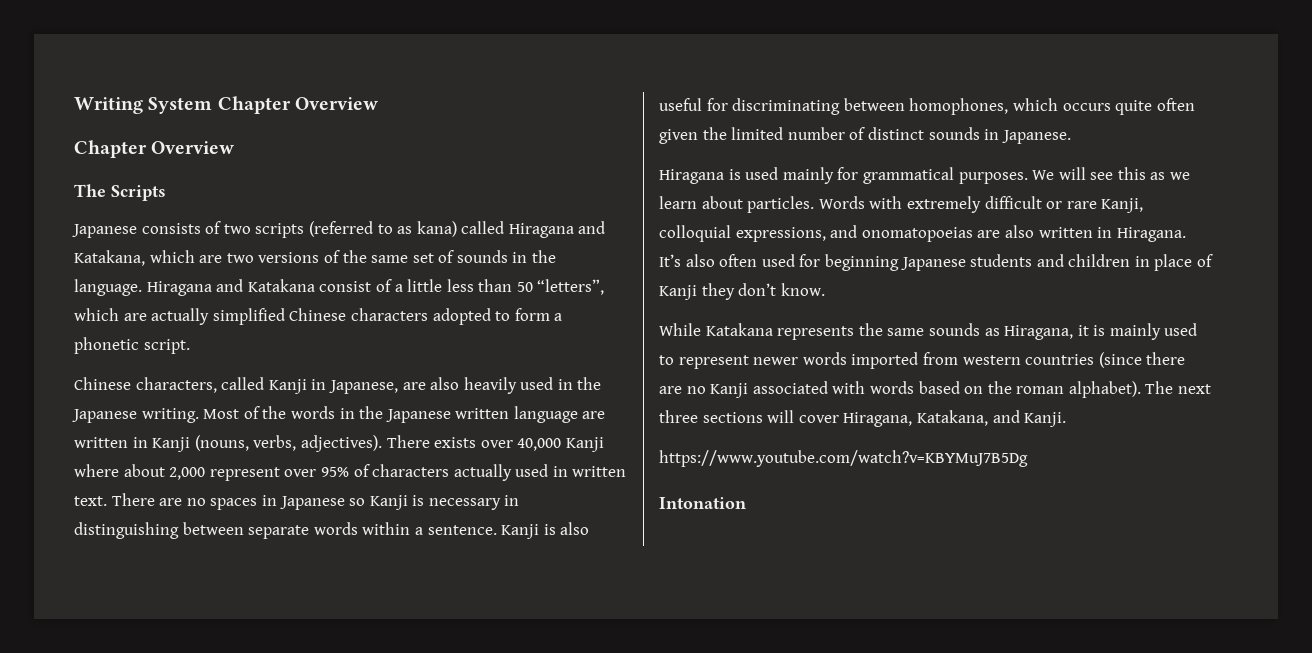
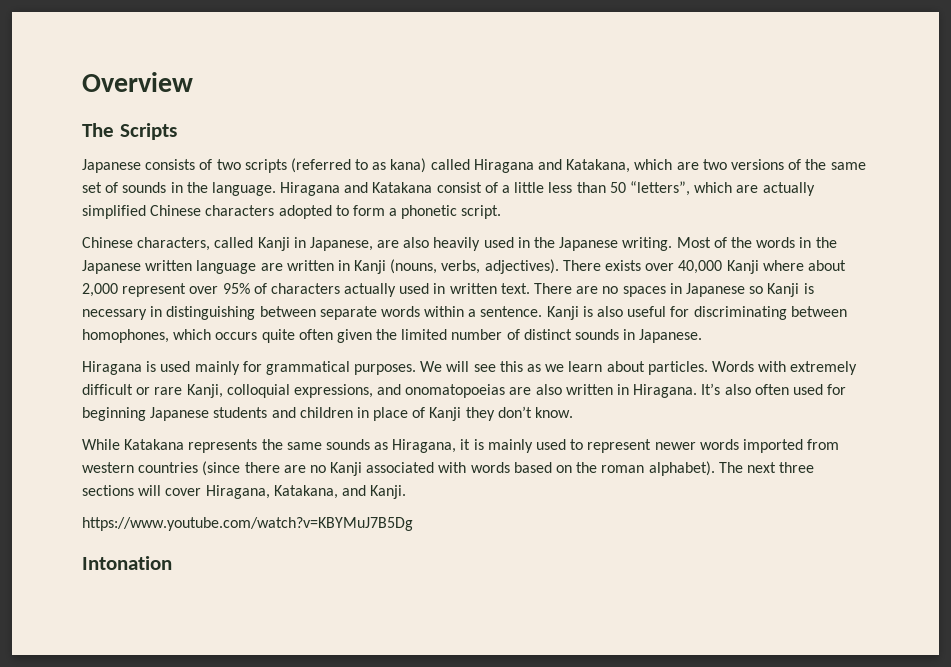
[74,96,378,114] [74,140,147,158] Writing System Chapter Overview // Chapter -> (82, 82) none

